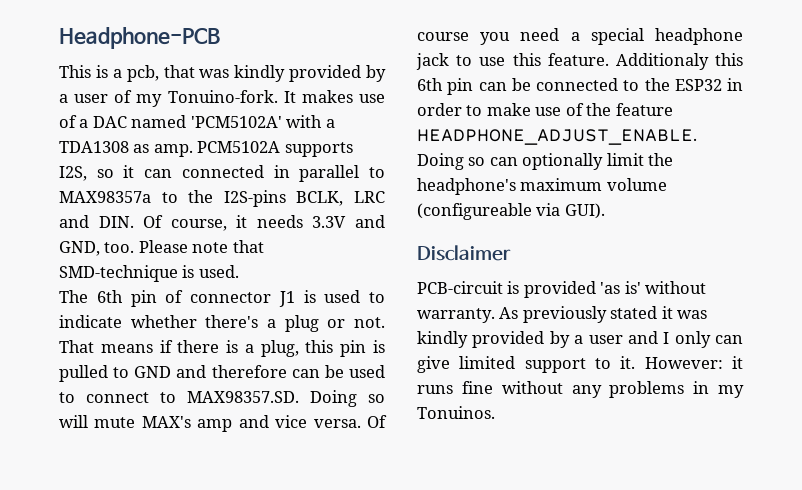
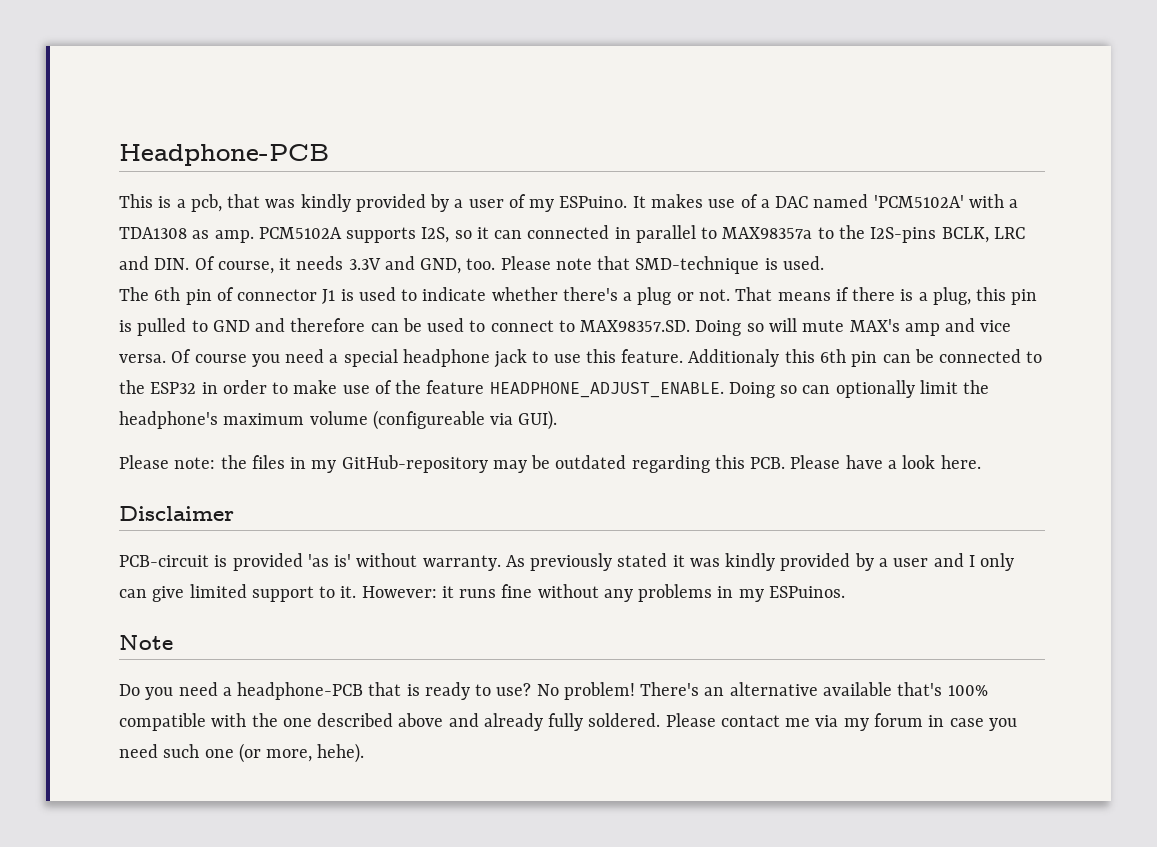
[167,90,278,103] Tonuino-fork. -> [559,196,628,208] ESPuino.
(605, 211) none -> [119,455,981,473] // Please note: the files in my GitHub-repository may be outdated regarding this PCB. Please have a look here.
[417,406,495,419] Tonuinos. -> [768,586,845,598] [119,635,173,650] [119,682,988,700] [119,713,1017,731] [119,743,365,763] ESPuinos. // Note // Do you need a headphone-PCB that is ready to use? No problem! There's an alternative available that's 100% compatible with the one described above and already fully soldered. Please contact me via my forum in case you need such one (or more, hehe).

